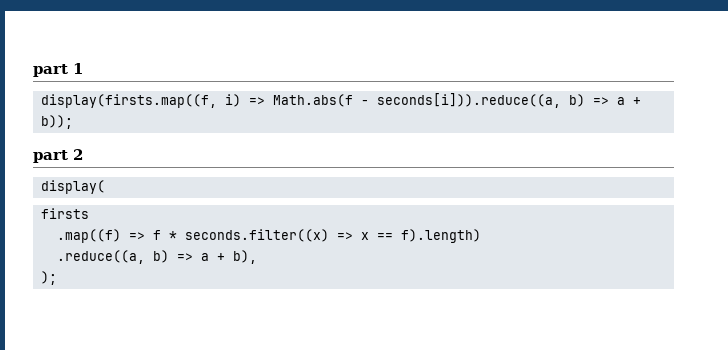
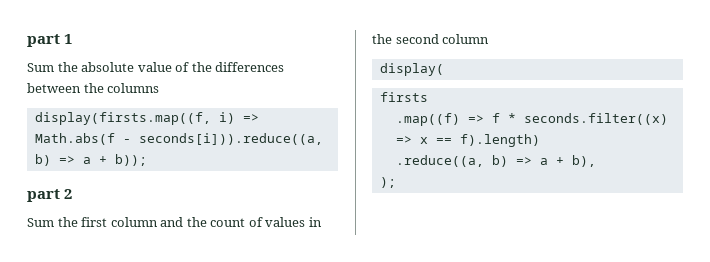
(83, 68) none -> [27,62,285,72] [27,83,160,93] // Sum the absolute value of the differences between the columns
(83, 154) none -> [27,217,322,227] [372,34,490,44] // Sum the first column and the count of values in the second column

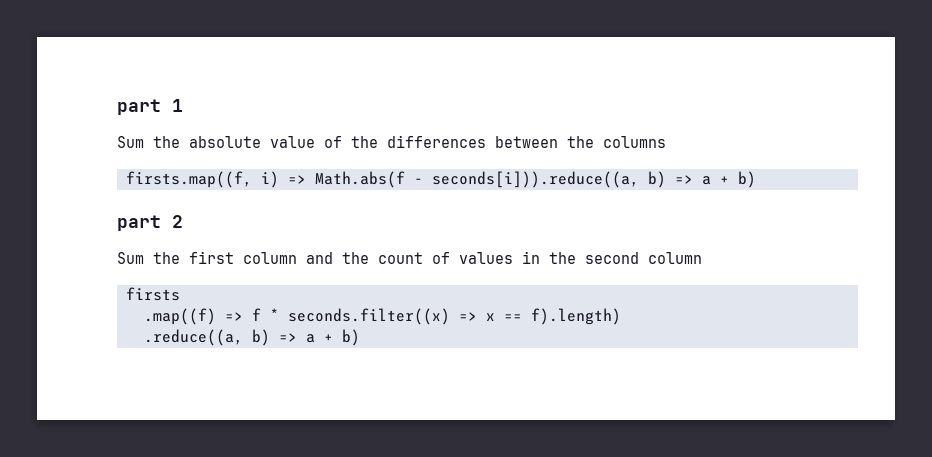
[34,112,211,125] display(firsts.map((f, -> [126,171,252,188] firsts.map((f,
[114,154,147,166] b)); -> [738,171,756,188] b)
[379,63,444,76] // display( -> (702, 258) none
[571,155,596,167] [379,177,396,188] b), // ); -> [342,329,360,346] b)

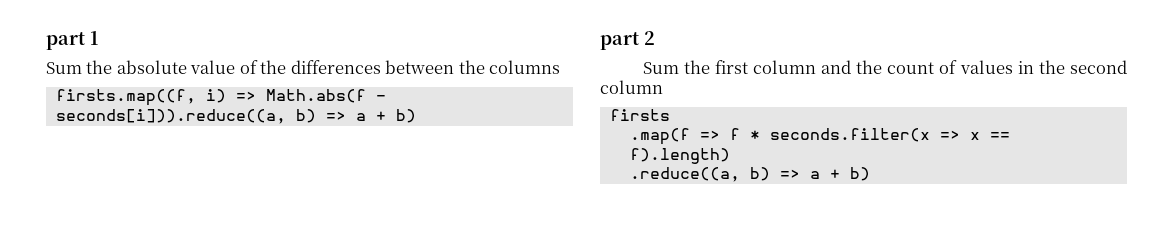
[144,308,216,325] .map((f) -> [629,128,690,145] .map(f
[288,308,450,325] seconds.filter((x) -> [769,128,930,142] seconds.filter(x

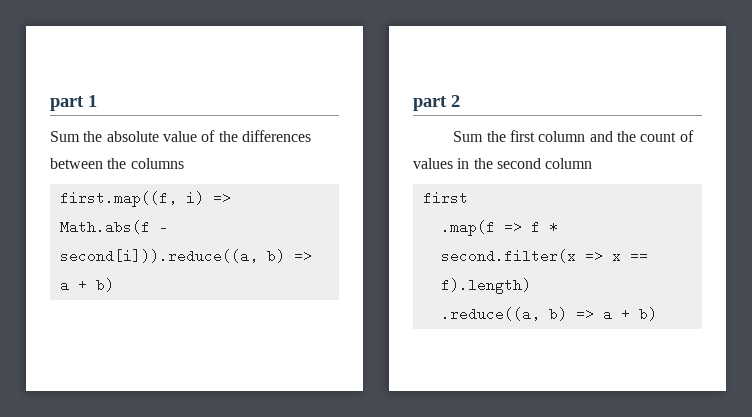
[55,89,196,106] firsts.map((f, -> [59,191,177,207] first.map((f,
[55,109,286,124] seconds[i])).reduce((a, -> [59,249,258,263] second[i])).reduce((a,
[609,109,670,121] firsts -> [422,191,468,205] first
[769,128,930,142] seconds.filter(x -> [440,249,576,263] second.filter(x

